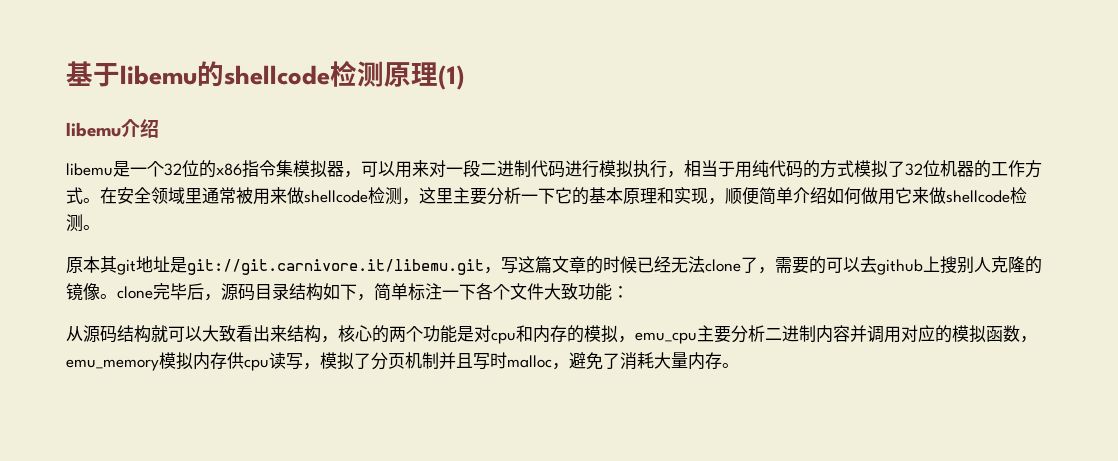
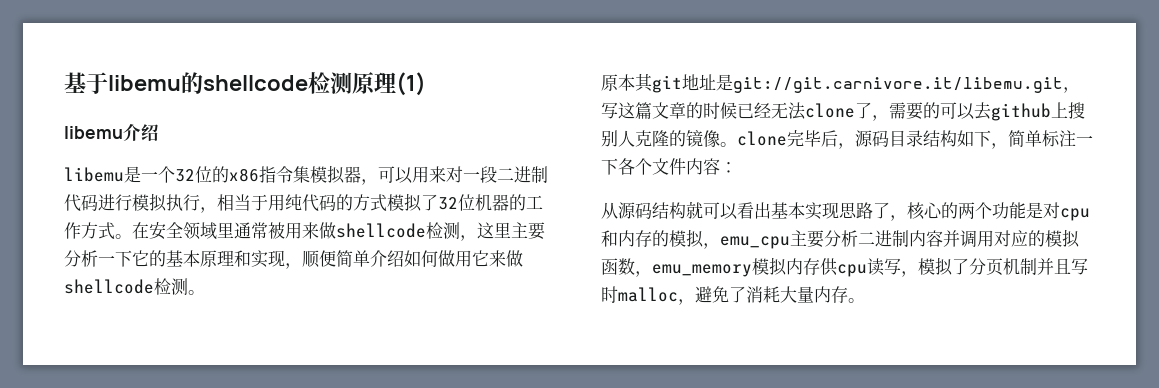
[544,283,612,301] 大致功能 -> [686,158,720,175] 内容
[202,325,321,343] 大致看出来结构 -> [737,202,890,220] 看出基本实现思路了

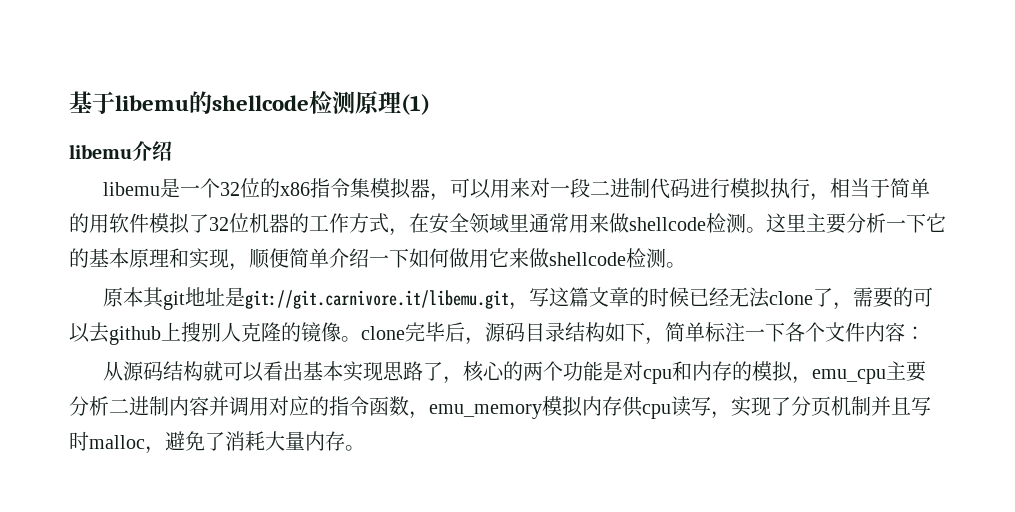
[268,194,387,212] 用纯代码的方式 -> [890,178,931,198] [69,213,149,233] 简单的用软件
[115,234,132,239] 。 -> [389,228,409,236] ，
[268,222,285,239] 被 -> (569, 223) none
[460,235,477,241] ， -> [746,227,766,233] 。
(404, 258) none -> [369,248,409,268] 一下
[1045,229,1080,248] 模拟 -> [329,396,369,416] 指令
[918,257,953,276] 模拟 -> [731,396,771,417] 实现

